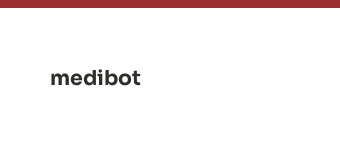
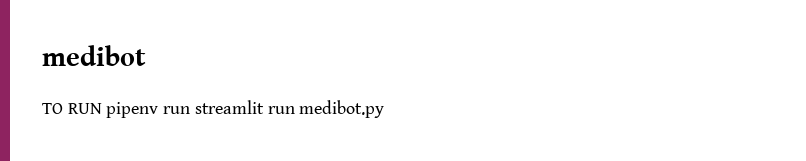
(141, 77) none -> [42,100,385,118] // TO RUN pipenv run streamlit run medibot.py

